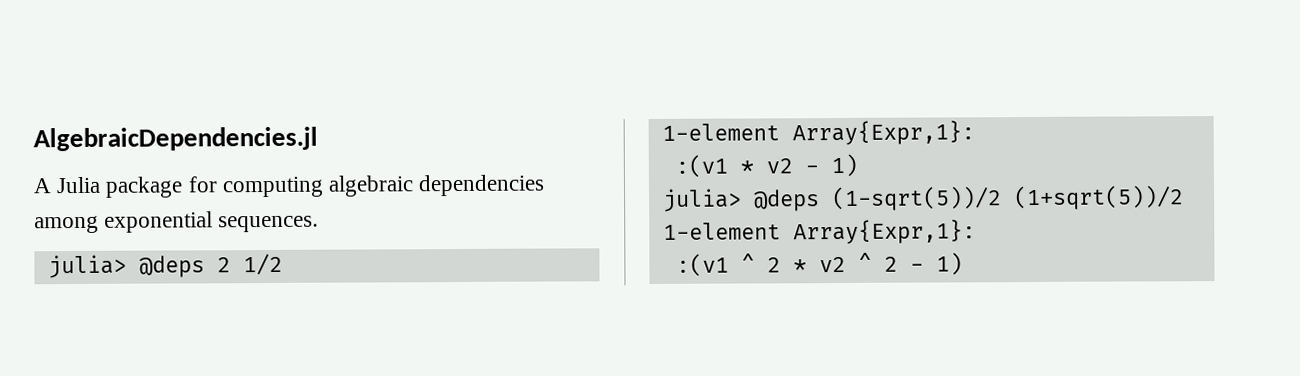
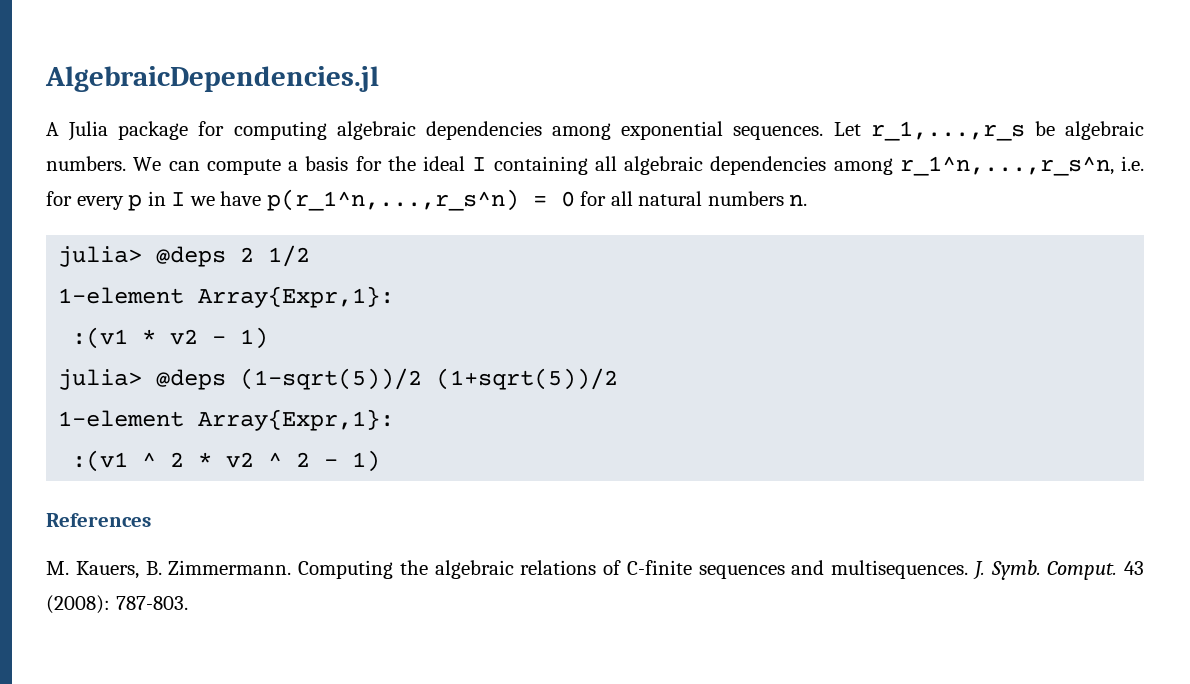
(320, 224) none -> [833,121,1145,141] [46,156,1144,176] [46,189,808,211] Let r_1,...,r_s be algebraic numbers. We can compute a basis for the ideal I containing all algebraic dependencies among r_1^n,...,r_s^n, i.e. for every p in I we have p(r_1^n,...,r_s^n) = 0 for all natural numbers n.
(963, 264) none -> [46,513,151,527] [46,560,1144,580] [46,595,188,614] // References // M. Kauers, B. Zimmermann. Computing the algebraic relations of C-finite sequences and multisequences. J. Symb. Comput. 43 (2008): 787-803.

